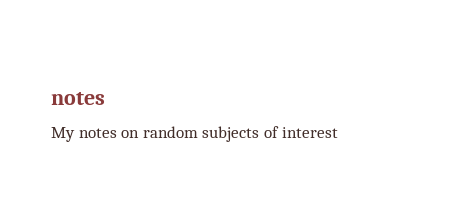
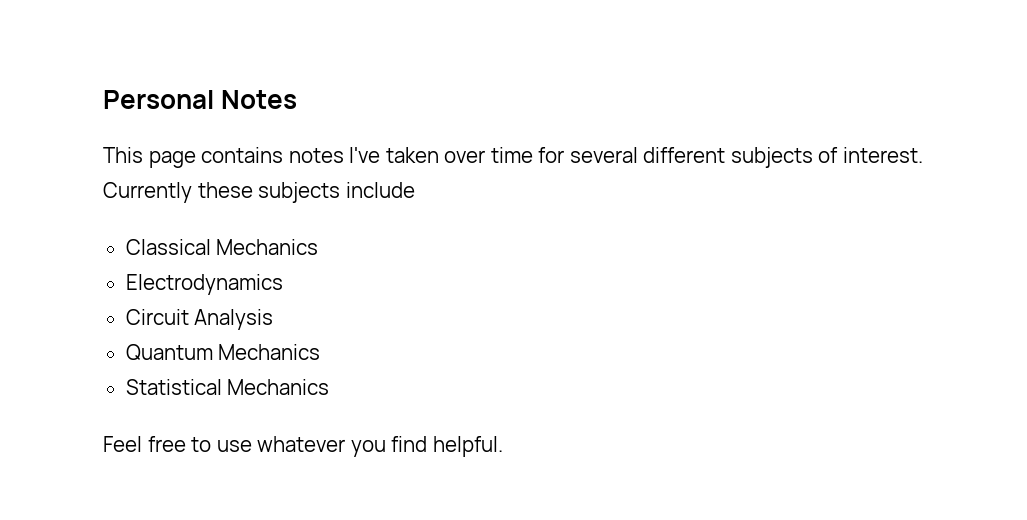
[51,92,105,105] [51,126,338,142] notes // My notes on random subjects of interest -> [103,90,298,109] [103,147,923,168] [103,182,415,203] [125,239,319,255] [125,274,283,295] [125,309,274,330] [125,344,321,360] [125,379,330,395] [103,436,503,457] Personal Notes // This page contains notes I've taken over time for several different subjects of interest. Currently these subjects include // Classical Mechanics // Electrodynamics // Circuit Analysis // Quantum Mechanics // Statistical Mechanics // Feel free to use whatever you find helpful.

